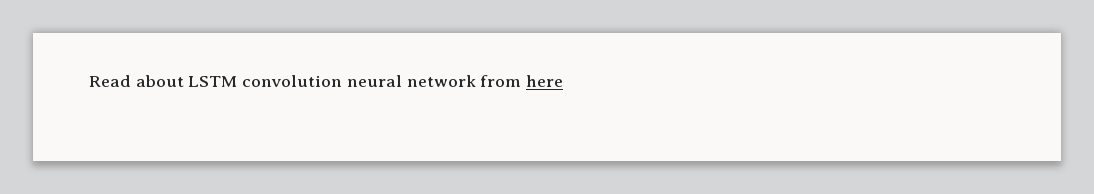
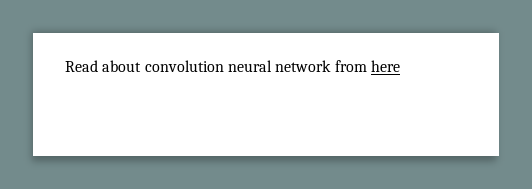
[188,76,238,87] LSTM -> (142, 66) none

